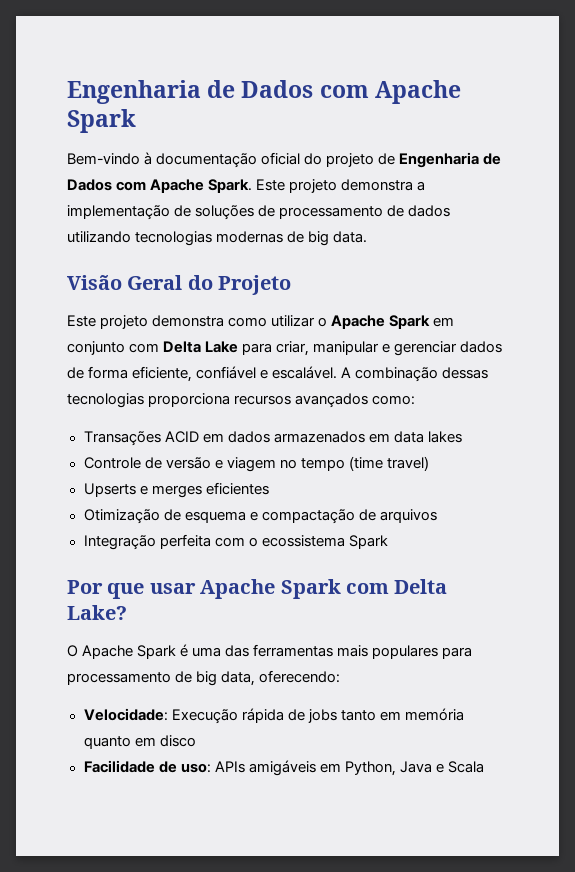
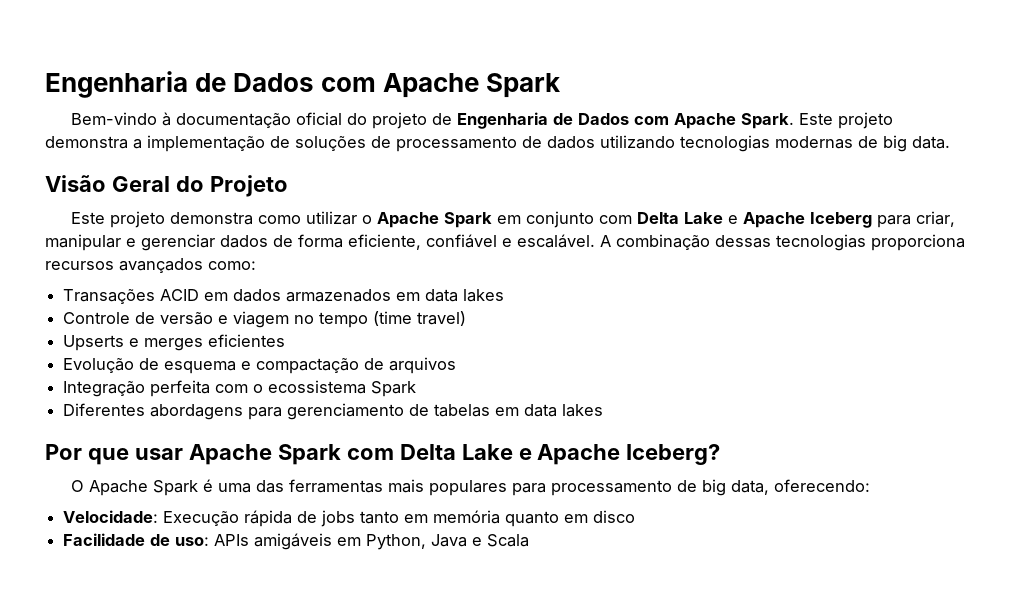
(239, 347) none -> [727,212,872,228] e Apache Iceberg
[83,509,160,524] Otimização -> [63,357,135,373] Evolução
(388, 542) none -> [63,403,604,420] // Diferentes abordagens para gerenciamento de tabelas em data lakes
[67,605,127,620] Lake? -> [461,444,721,465] Lake e Apache Iceberg?

